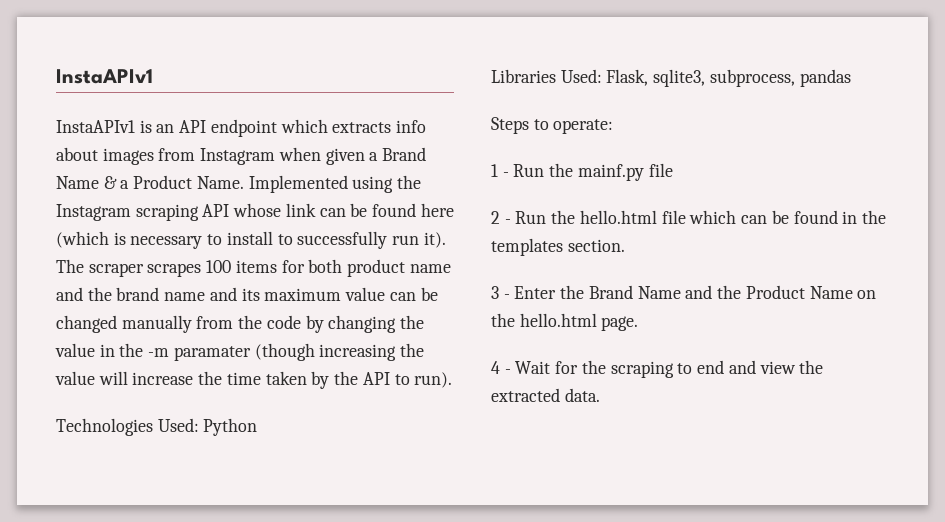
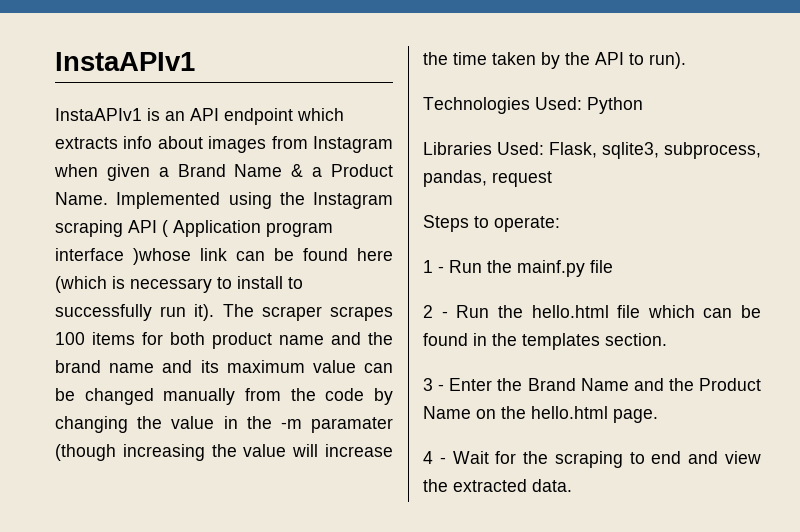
[233,203,282,217] whose -> [162,220,333,237] [55,248,191,265] ( Application program interface )whose
[799,69,851,87] pandas -> [423,170,552,187] pandas, request

